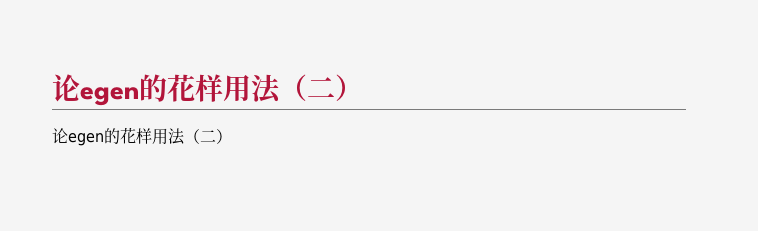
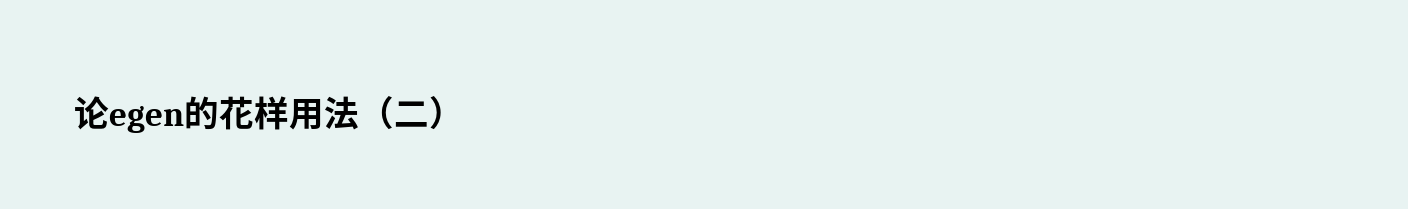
[52,74,363,106] [52,127,232,146] 论egen的花样用法（二） // 论egen的花样用法（二） -> [74,96,464,133] 论egen的花样用法（二）

